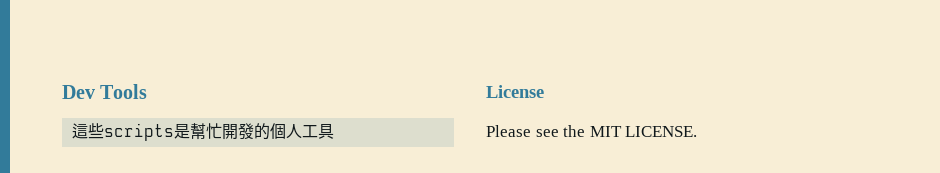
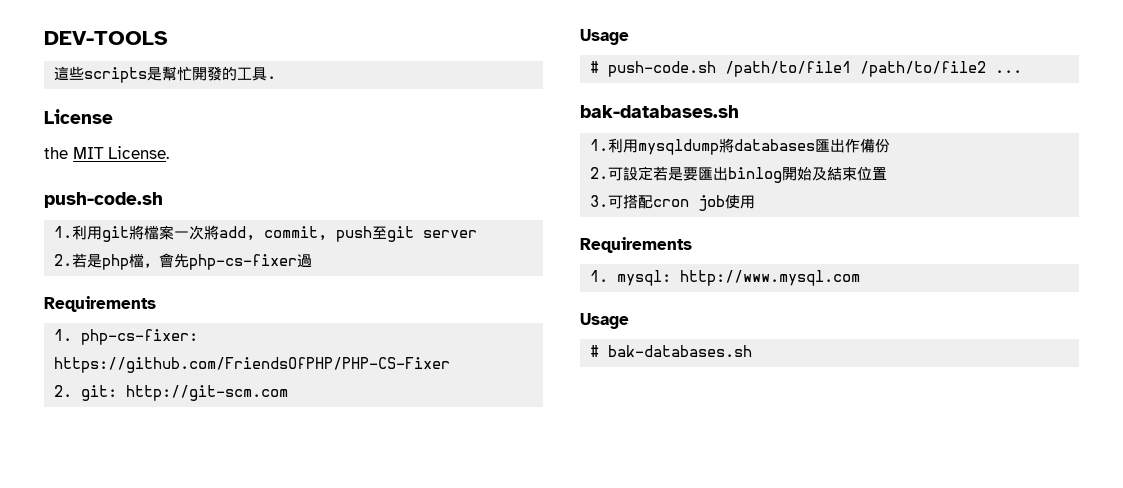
[62,84,148,99] Dev Tools -> [44,31,168,45] DEV-TOOLS
[270,123,303,139] 個人 -> (238, 73) none
(335, 131) none -> [267,76,277,79] .
[486,125,698,137] Please see the MIT LICENSE. -> [44,146,169,159] [44,192,163,208] [54,225,478,242] [54,253,313,270] [44,296,156,312] [54,329,199,345] [54,357,451,373] [54,385,289,401] [580,29,629,45] [590,61,1023,77] [580,105,739,118] [590,138,891,155] [590,166,888,183] [590,194,756,211] [580,237,692,253] [590,270,861,286] [580,313,629,329] [590,345,753,357] the MIT License. // push-code.sh // 1.利用git將檔案一次將add, commit, push至git server // 2.若是php檔，會先php-cs-fixer過 // Requirements // 1. php-cs-fixer: https://github.com/FriendsOfPHP/PHP-CS-Fixer // 2. git: http://git-scm.com // Usage // # push-code.sh /path/to/file1 /path/to/file2 ... // bak-databases.sh // 1.利用mysqldump將databases匯出作備份 // 2.可設定若是要匯出binlog開始及結束位置 // 3.可搭配cron job使用 // Requirements // 1. mysql: http://www.mysql.com // Usage // # bak-databases.sh

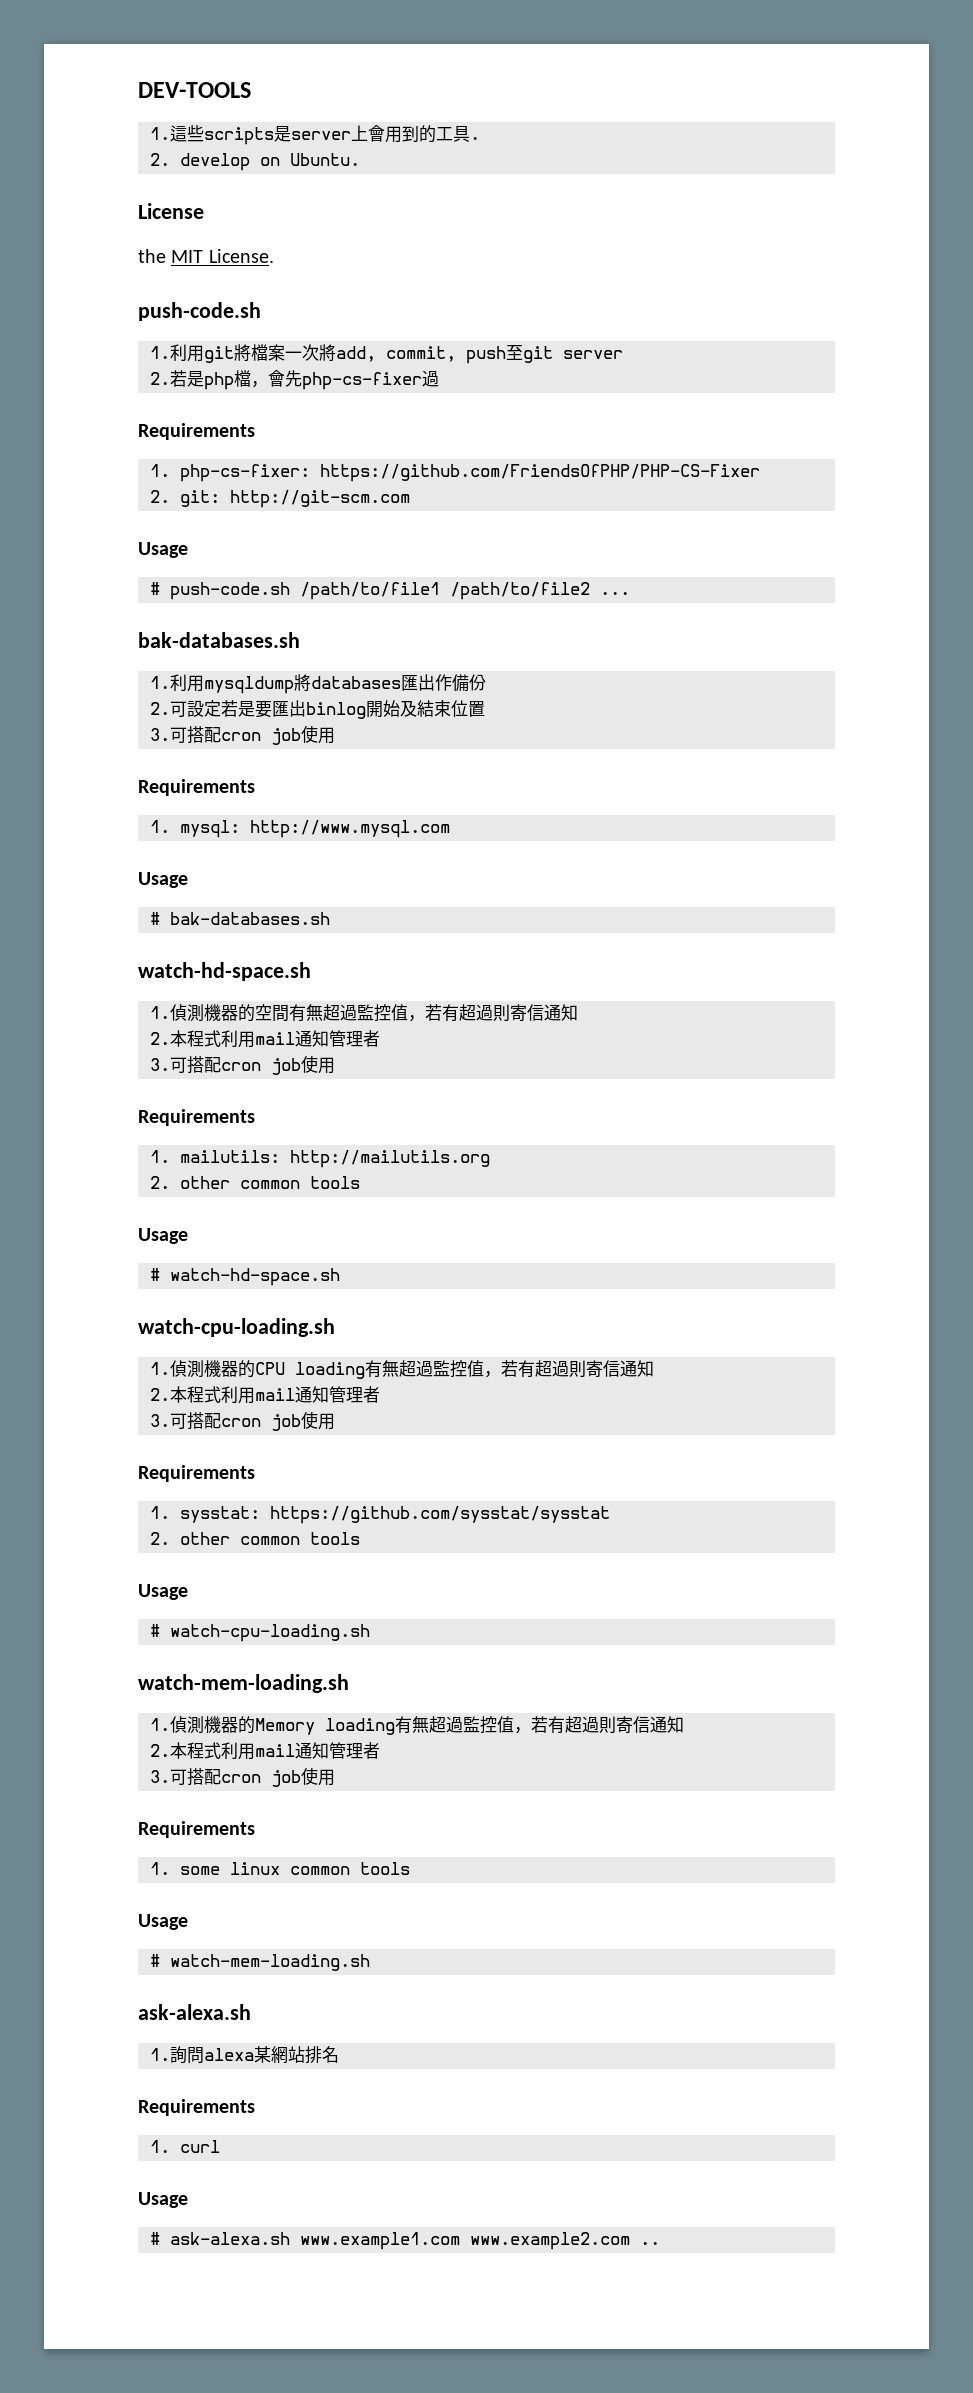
(168, 38) none -> [150,127,170,140] 1.
[162,66,223,81] 幫忙開發 -> [291,125,419,143] server上會用到
(277, 77) none -> [150,153,360,171] // 2. develop on Ubuntu.
(753, 351) none -> [138,962,311,981] [150,1004,578,1022] [150,1030,380,1048] [150,1055,335,1075] [138,1109,255,1126] [150,1150,490,1168] [150,1176,360,1189] [138,1228,188,1244] [150,1268,340,1286] [138,1318,335,1337] [150,1360,654,1379] [150,1386,380,1404] [150,1411,335,1431] [138,1465,255,1482] [150,1506,610,1524] [150,1532,360,1545] [138,1584,188,1600] [150,1624,370,1642] [138,1674,349,1693] [150,1716,684,1735] [150,1742,380,1760] [150,1767,335,1787] [138,1821,255,1838] [150,1862,410,1875] [138,1914,188,1930] [150,1954,370,1971] [138,2004,251,2020] [150,2046,339,2064] [138,2099,255,2116] [150,2140,220,2153] [138,2192,188,2208] [150,2232,660,2250] // watch-hd-space.sh // 1.偵測機器的空間有無超過監控值，若有超過則寄信通知 // 2.本程式利用mail通知管理者 // 3.可搭配cron job使用 // Requirements // 1. mailutils: http://mailutils.org // 2. other common tools // Usage // # watch-hd-space.sh // watch-cpu-loading.sh // 1.偵測機器的CPU loading有無超過監控值，若有超過則寄信通知 // 2.本程式利用mail通知管理者 // 3.可搭配cron job使用 // Requirements // 1. sysstat: https://github.com/sysstat/sysstat // 2. other common tools // Usage // # watch-cpu-loading.sh // watch-mem-loading.sh // 1.偵測機器的Memory loading有無超過監控值，若有超過則寄信通知 // 2.本程式利用mail通知管理者 // 3.可搭配cron job使用 // Requirements // 1. some linux common tools // Usage // # watch-mem-loading.sh // ask-alexa.sh // 1.詢問alexa某網站排名 // Requirements // 1. curl // Usage // # ask-alexa.sh www.example1.com www.example2.com ..

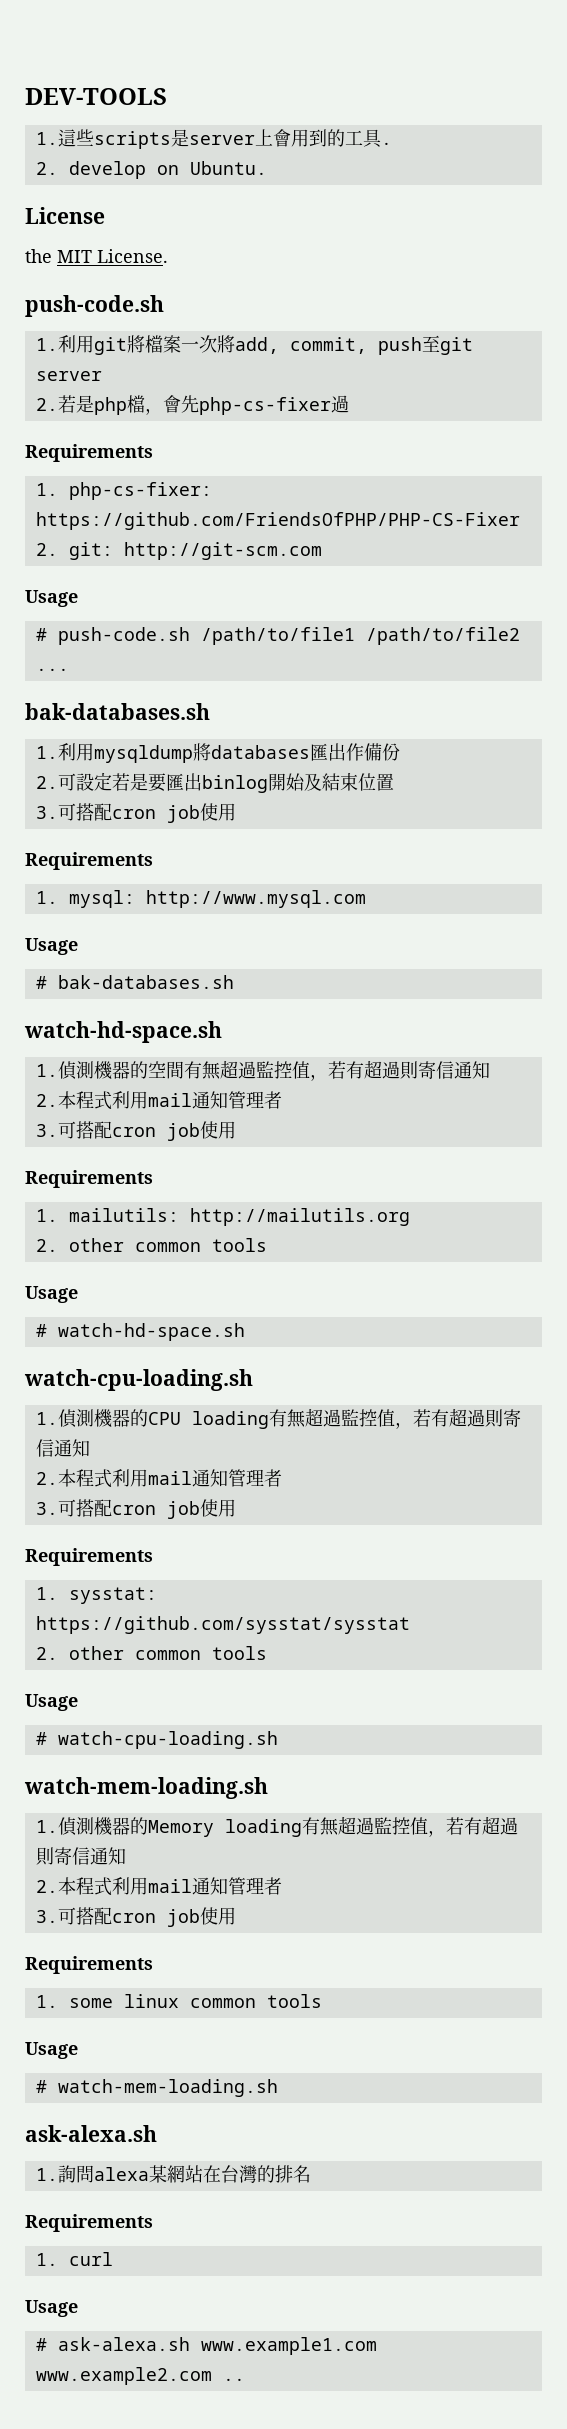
(305, 2054) none -> [202,2165,275,2183] 在台灣的

